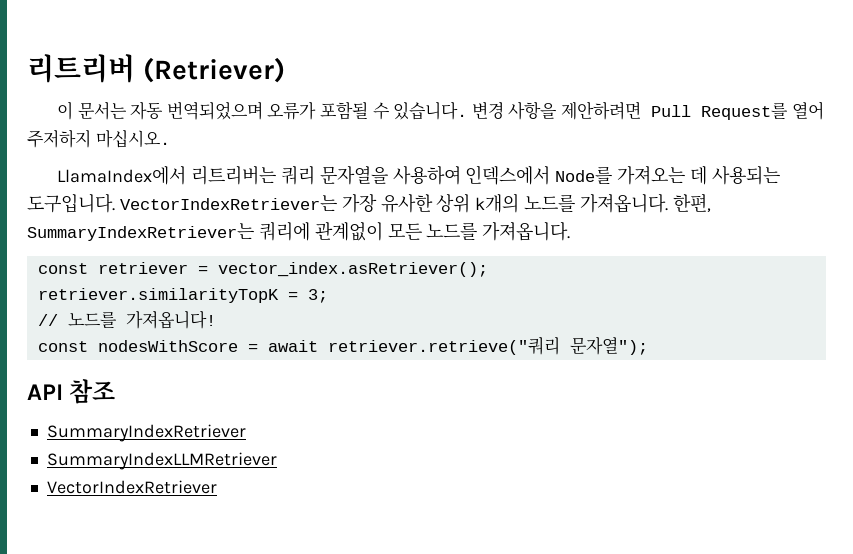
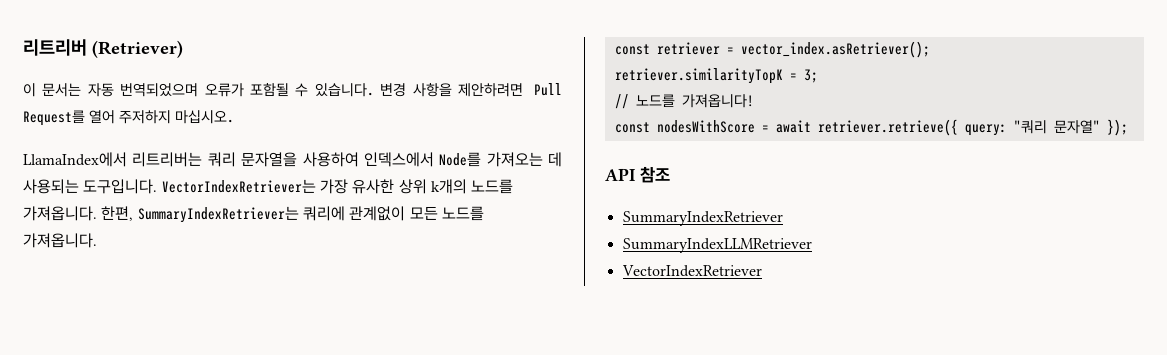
[327,337,648,355] retriever.retrieve("쿼리 문자열"); -> [817,119,1128,136] retriever.retrieve({ query: "쿼리 문자열" });

